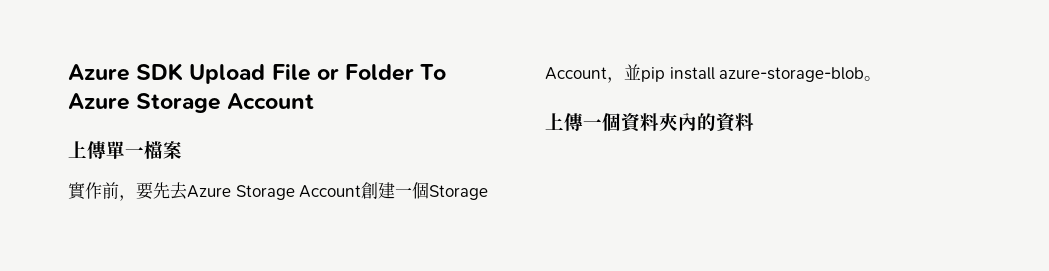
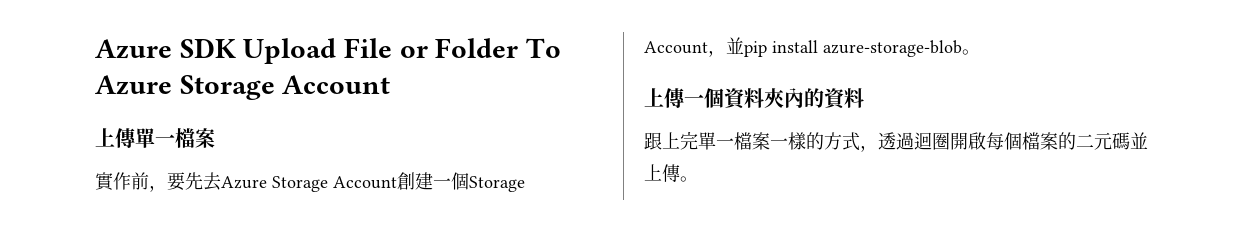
(754, 122) none -> [644,131,1148,152] [644,164,698,182] // 跟上完單一檔案一樣的方式，透過迴圈開啟每個檔案的二元碼並上傳。

